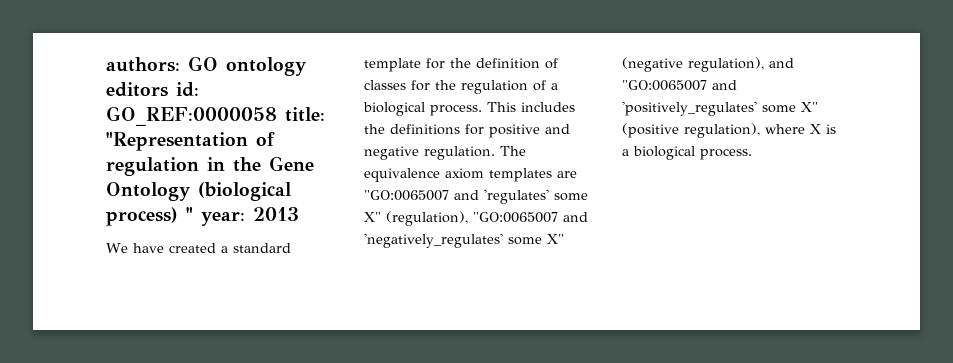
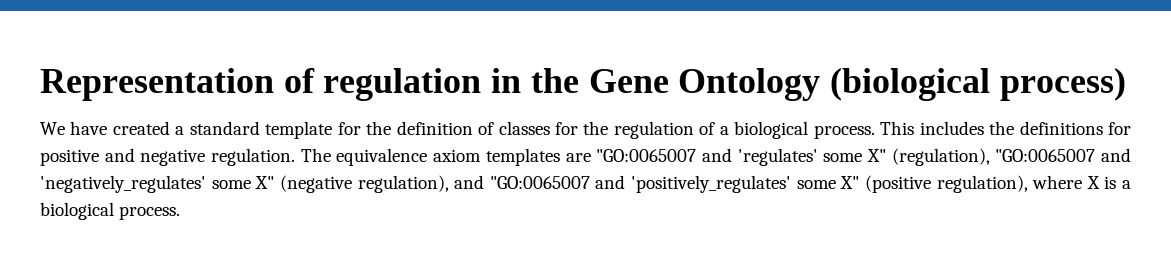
[106,56,307,76] [106,82,199,97] [106,106,325,126] [106,132,248,151] authors: GO ontology editors id: GO_REF:0000058 title: "Representation -> [40,68,274,101] Representation
[186,207,299,226] " year: 2013 -> (1126, 84) none

